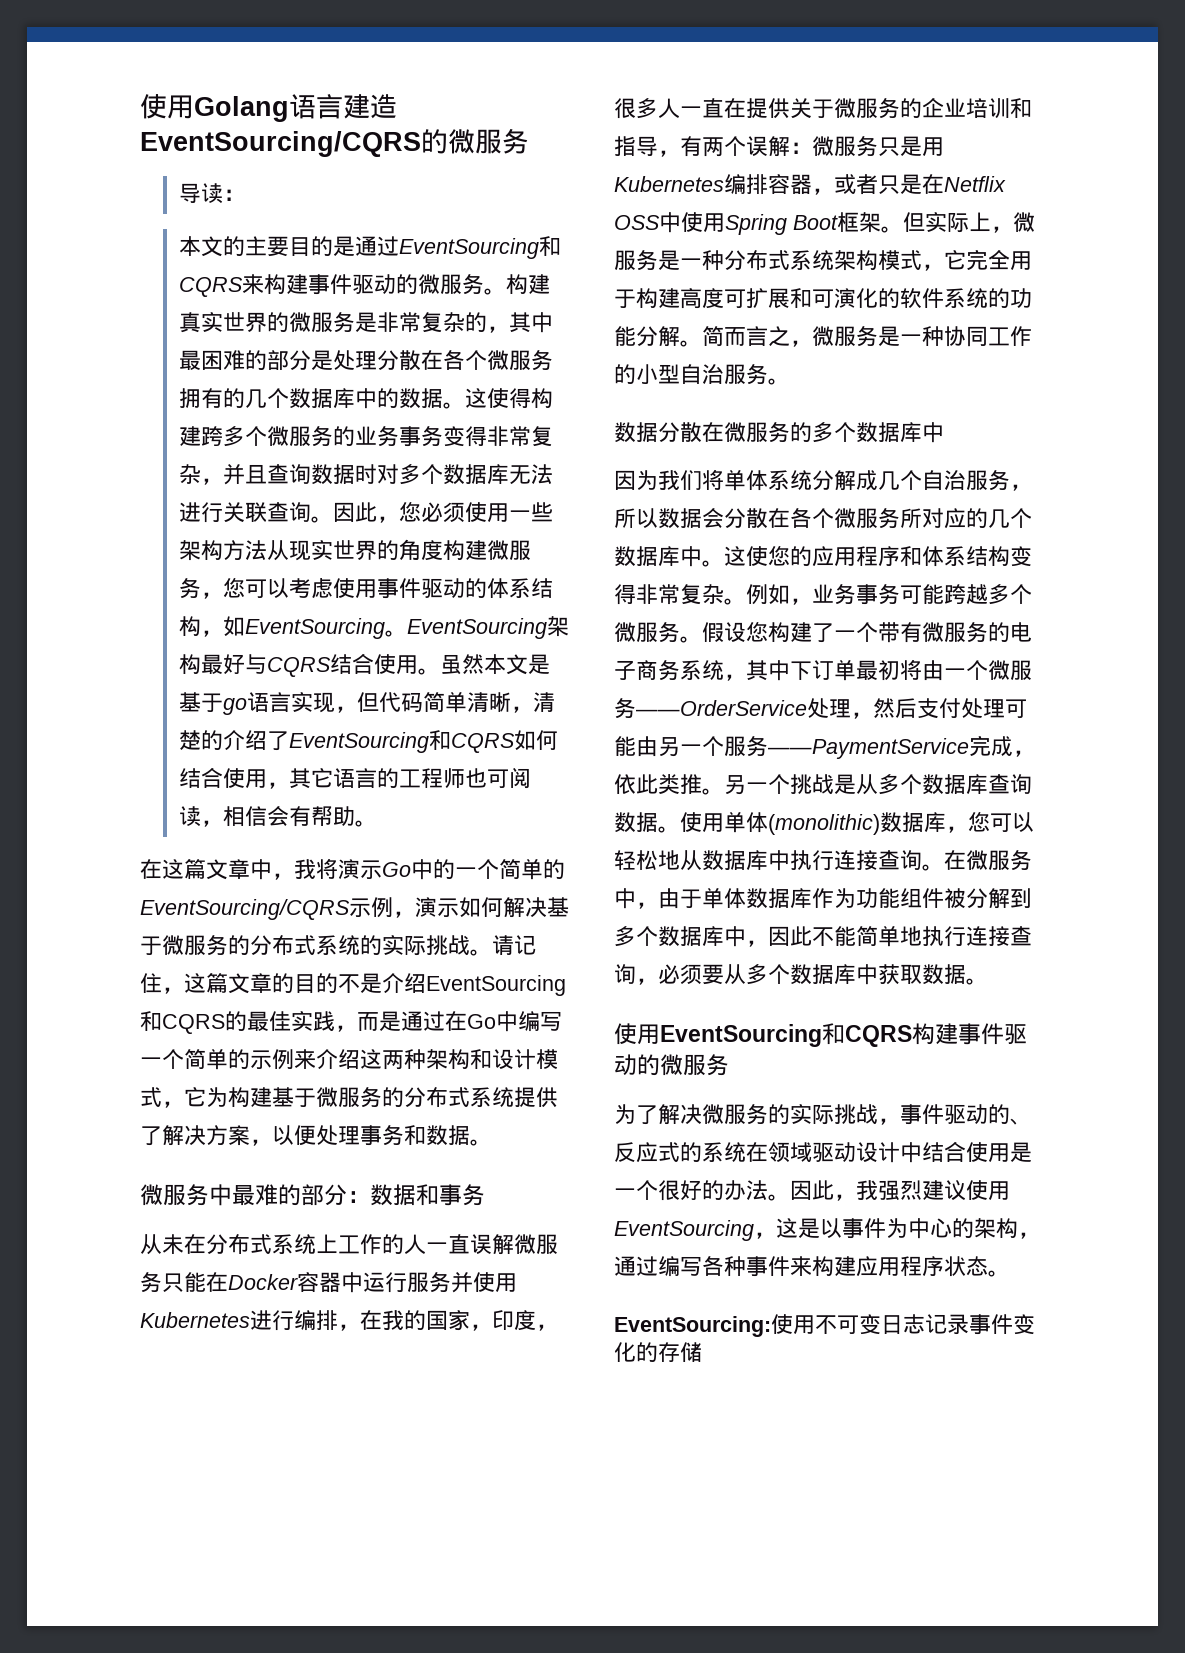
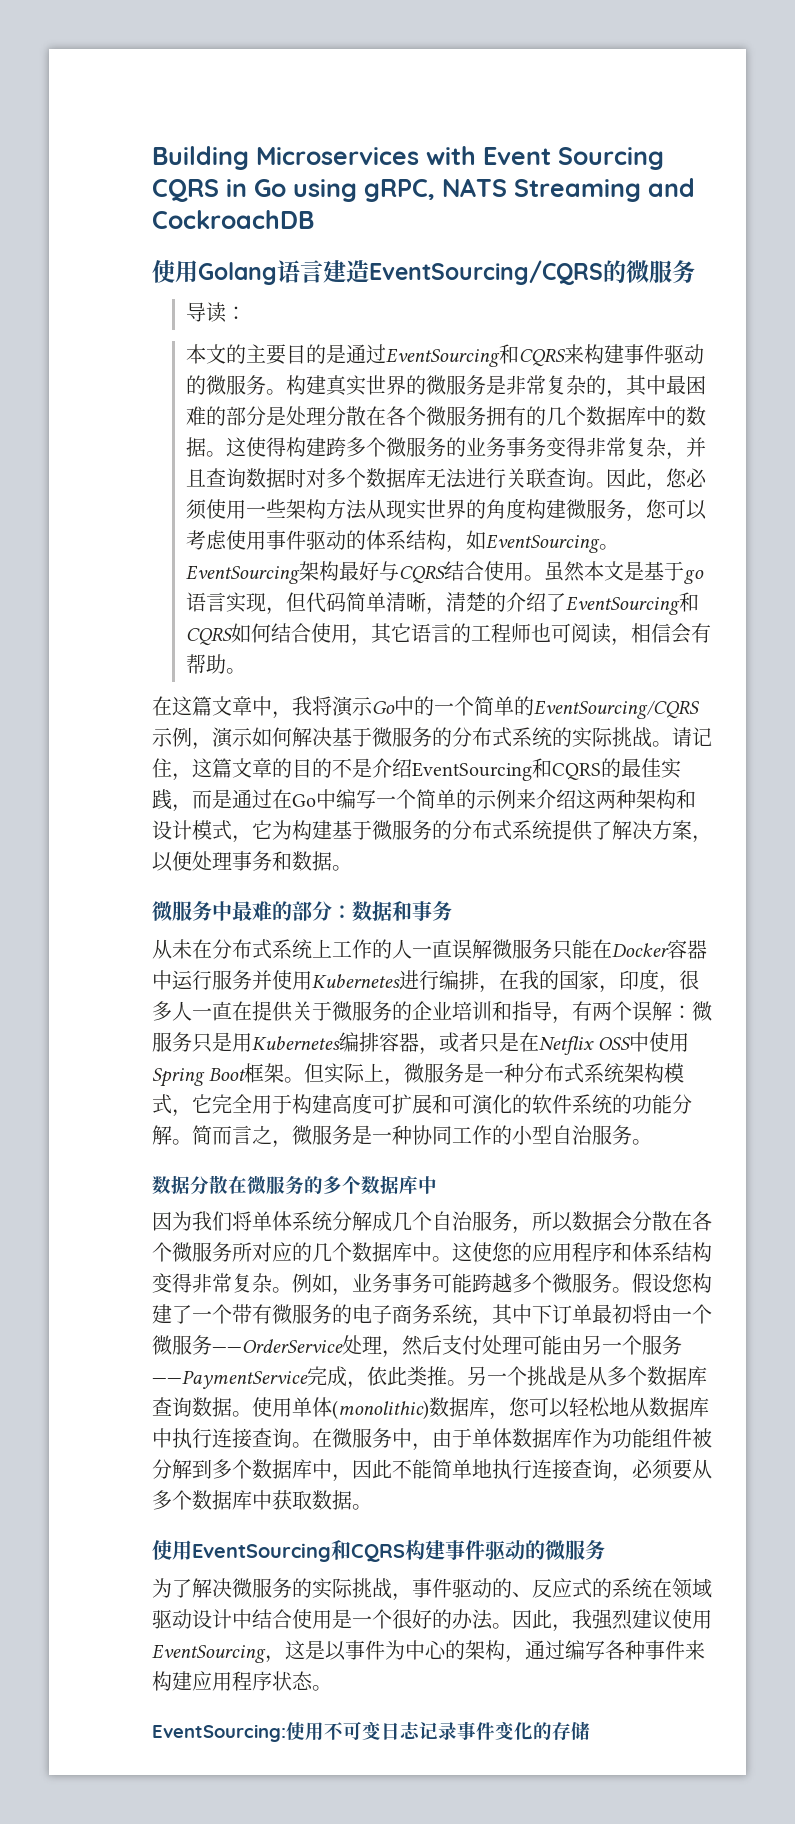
(140, 106) none -> [152,146,664,170] [152,178,695,202] [152,210,314,229] Building Microservices with Event Sourcing CQRS in Go using gRPC, NATS Streaming and CockroachDB //

